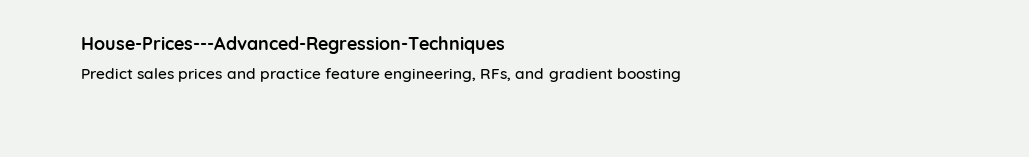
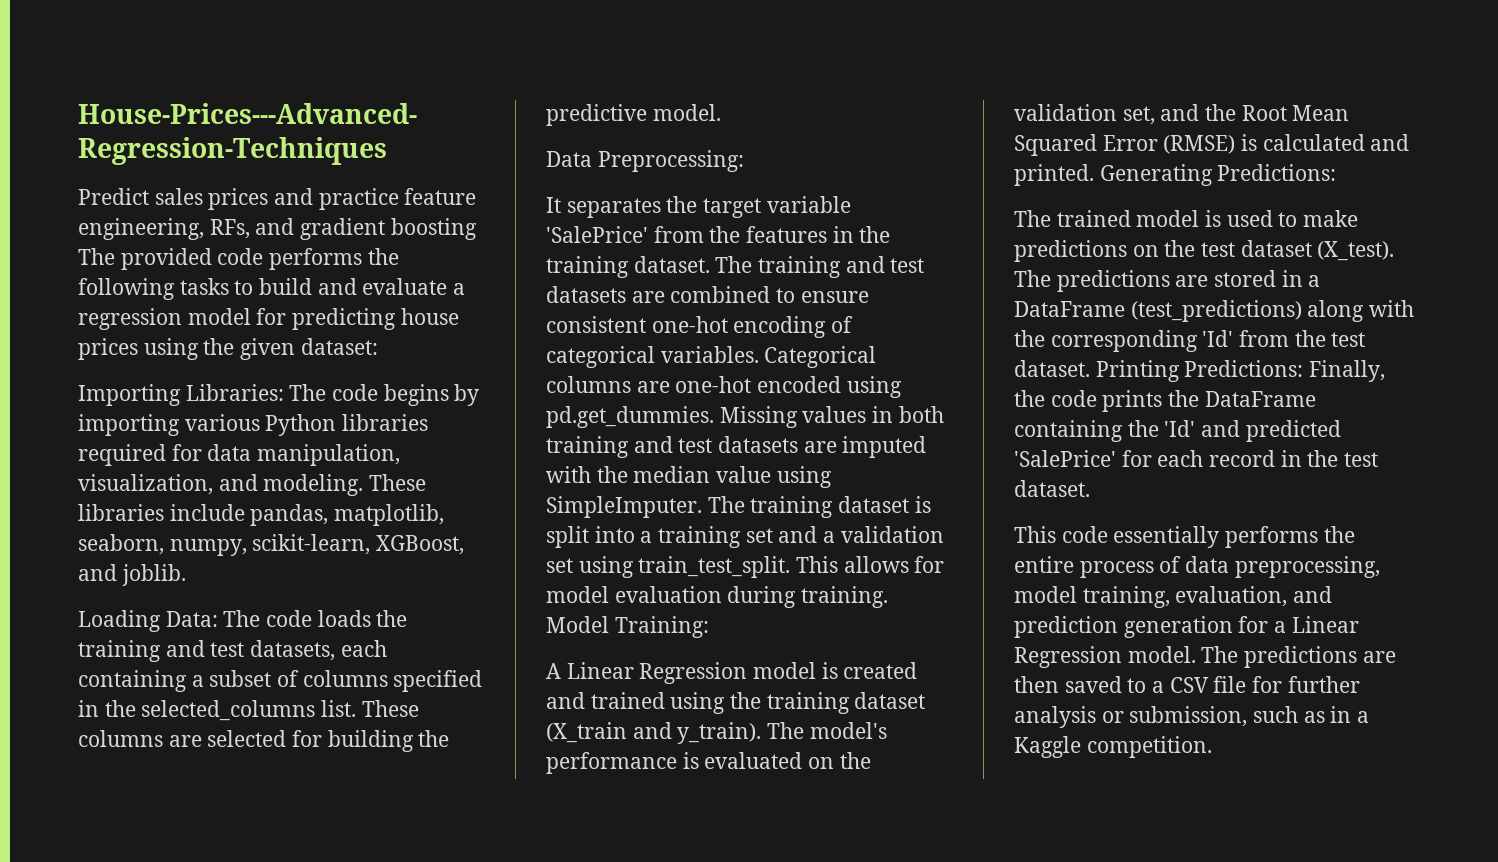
(681, 75) none -> [78,248,399,270] [78,278,466,300] [78,308,459,330] [78,338,378,360] [78,384,480,406] [78,414,429,436] [78,444,401,466] [78,474,427,496] [78,504,445,526] [78,534,465,556] [78,564,186,586] [78,610,408,632] [78,640,387,662] [78,670,483,692] [78,700,419,721] [78,730,450,752] [546,104,721,126] [546,150,744,172] [546,196,851,218] [546,226,891,243] [546,256,925,278] [546,286,869,303] [546,316,854,338] [546,346,877,368] [546,376,902,398] [546,406,944,428] [546,436,927,458] [546,466,832,488] [546,496,931,518] [546,526,944,548] [546,556,945,578] [546,586,889,608] [546,616,709,638] [546,662,918,684] [546,692,926,714] [546,722,887,744] [546,752,871,774] [1014,104,1350,125] [1014,134,1410,156] [1014,164,1337,186] [1014,210,1359,227] [1014,240,1395,262] [1014,270,1321,292] [1014,300,1415,322] [1014,330,1366,352] [1014,360,1386,382] [1014,390,1316,412] [1014,420,1341,442] [1014,450,1379,467] [1014,480,1090,497] [1014,526,1355,548] [1014,556,1380,578] [1014,586,1333,608] [1014,616,1359,638] [1014,646,1396,668] [1014,676,1360,693] [1014,706,1370,728] [1014,736,1212,758] The provided code performs the following tasks to build and evaluate a regression model for predicting house prices using the given dataset: // Importing Libraries: The code begins by importing various Python libraries required for data manipulation, visualization, and modeling. These libraries include pandas, matplotlib, seaborn, numpy, scikit-learn, XGBoost, and joblib. // Loading Data: The code loads the training and test datasets, each containing a subset of columns specified in the selected_columns list. These columns are selected for building the predictive model. // Data Preprocessing: // It separates the target variable 'SalePrice' from the features in the training dataset. The training and test datasets are combined to ensure consistent one-hot encoding of categorical variables. Categorical columns are one-hot encoded using pd.get_dummies. Missing values in both training and test datasets are imputed with the median value using SimpleImputer. The training dataset is split into a training set and a validation set using train_test_split. This allows for model evaluation during training. Model Training: // A Linear Regression model is created and trained using the training dataset (X_train and y_train). The model's performance is evaluated on the validation set, and the Root Mean Squared Error (RMSE) is calculated and printed. Generating Predictions: // The trained model is used to make predictions on the test dataset (X_test). The predictions are stored in a DataFrame (test_predictions) along with the corresponding 'Id' from the test dataset. Printing Predictions: Finally, the code prints the DataFrame containing the 'Id' and predicted 'SalePrice' for each record in the test dataset. // This code essentially performs the entire process of data preprocessing, model training, evaluation, and prediction generation for a Linear Regression model. The predictions are then saved to a CSV file for further analysis or submission, such as in a Kaggle competition.

